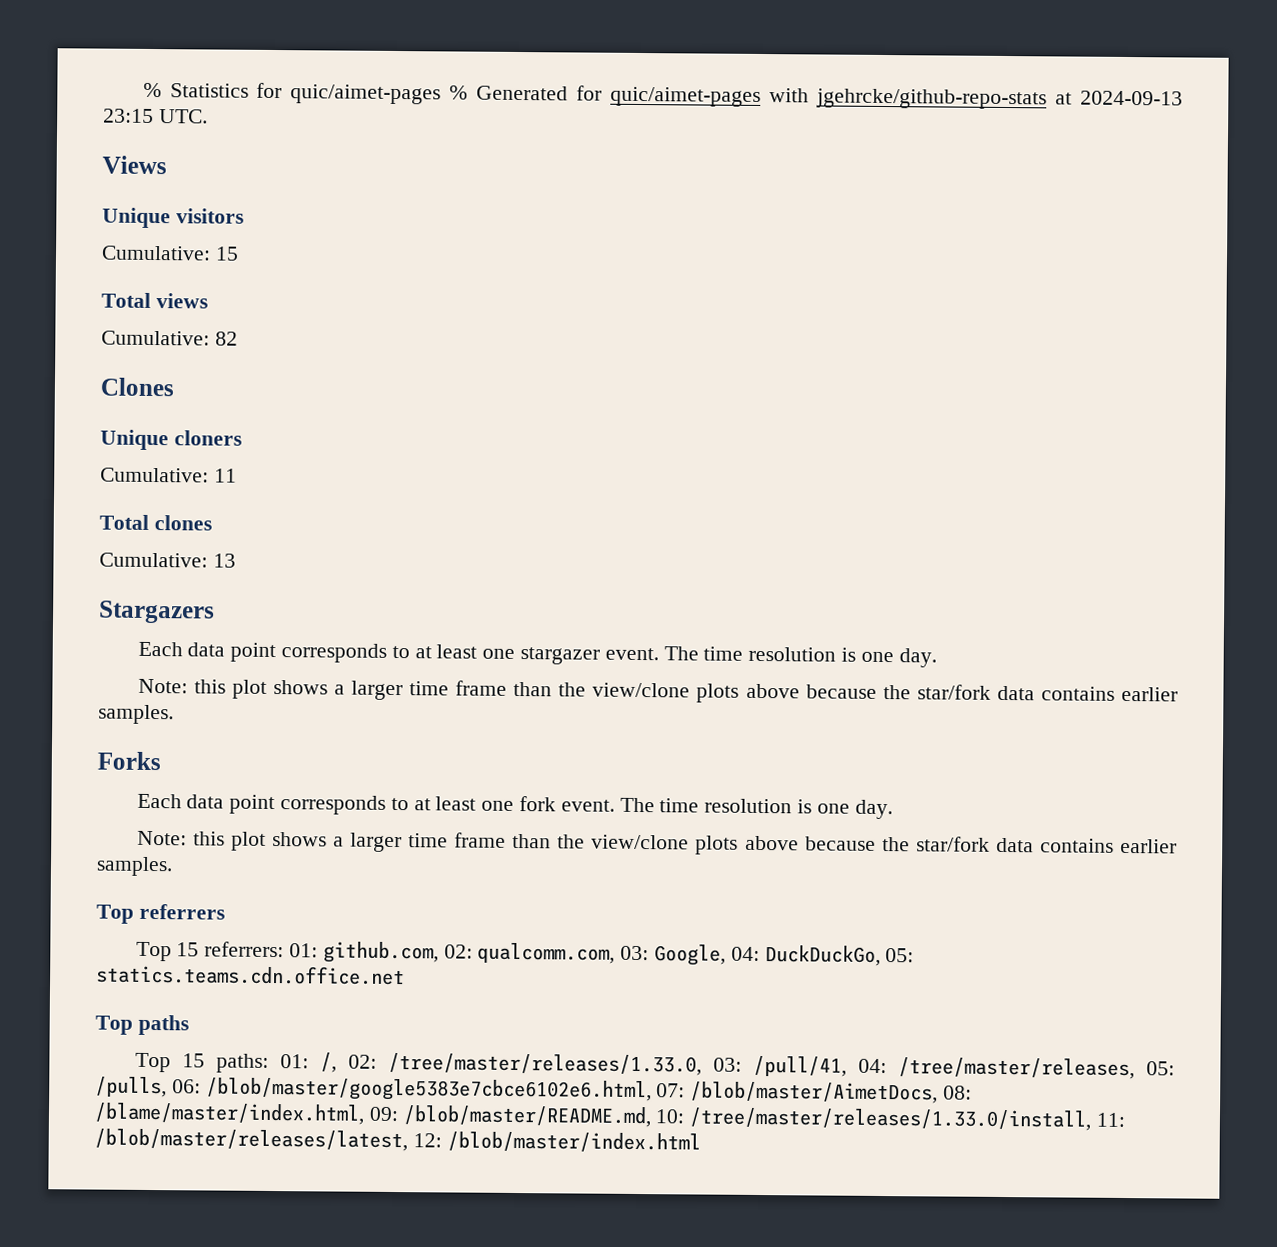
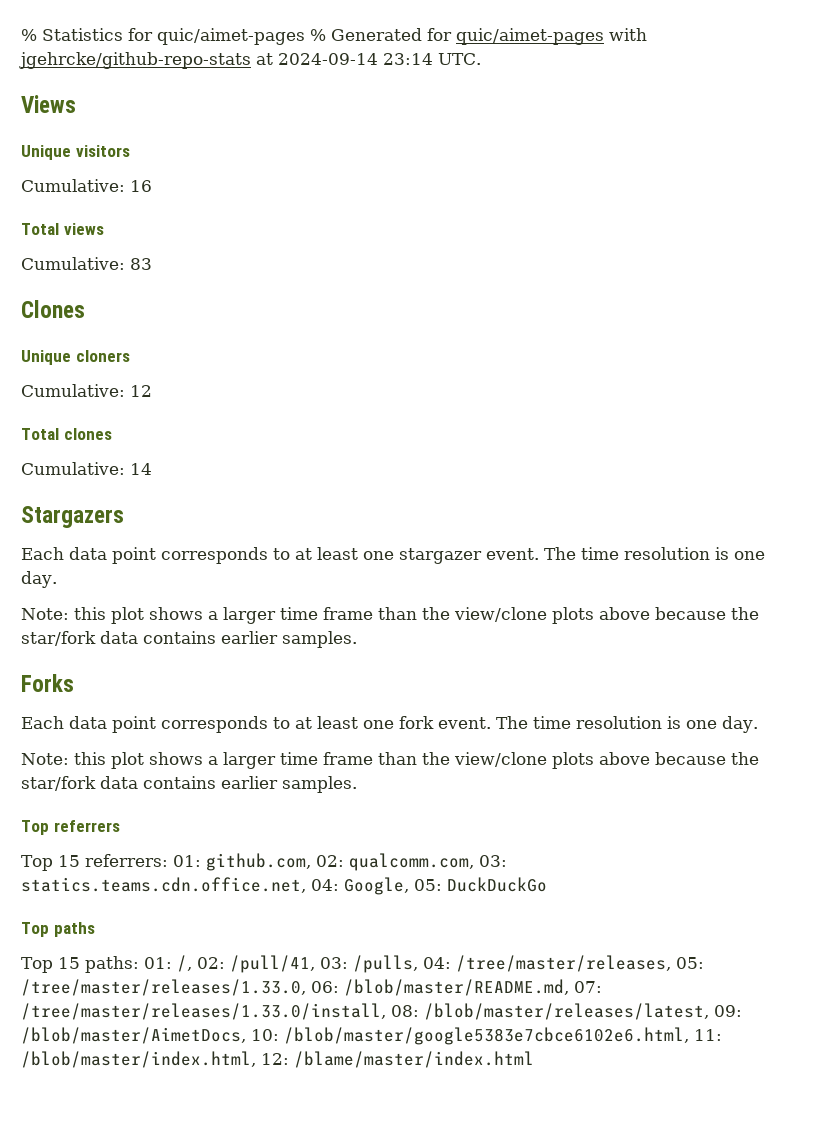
[1080,90,1183,106] [103,108,154,124] 2024-09-13 23:15 -> [278,53,433,65] 2024-09-14 23:14
[214,246,239,261] 15 -> [130,180,152,192] 16
[214,331,238,346] 82 -> [130,258,152,270] 83
[213,468,237,483] 11 -> [130,385,152,397] 12
[212,553,236,568] 13 -> [130,463,152,475] 14
[654,944,915,966] [96,964,405,986] Google, 04: DuckDuckGo, 05: statics.teams.cdn.office.net -> [21,877,547,895] statics.teams.cdn.office.net, 04: Google, 05: DuckDuckGo
[387,1052,1176,1080] [95,1076,973,1104] [94,1102,1127,1131] [94,1128,701,1153] /tree/master/releases/1.33.0, 03: /pull/41, 04: /tree/master/releases, 05: /pulls, 06: /blob/master/google5383e7cbce6102e6.html, 07: /blob/master/AimetDocs, 08: /blame/master/index.html, 09: /blob/master/README.md, 10: /tree/master/releases/1.33.0/install, 11: /blob/master/releases/latest, 12: /blob/master/index.html -> [229,955,704,973] [21,979,602,996] [21,1003,742,1020] [21,1027,722,1045] [21,1051,534,1068] /pull/41, 03: /pulls, 04: /tree/master/releases, 05: /tree/master/releases/1.33.0, 06: /blob/master/README.md, 07: /tree/master/releases/1.33.0/install, 08: /blob/master/releases/latest, 09: /blob/master/AimetDocs, 10: /blob/master/google5383e7cbce6102e6.html, 11: /blob/master/index.html, 12: /blame/master/index.html

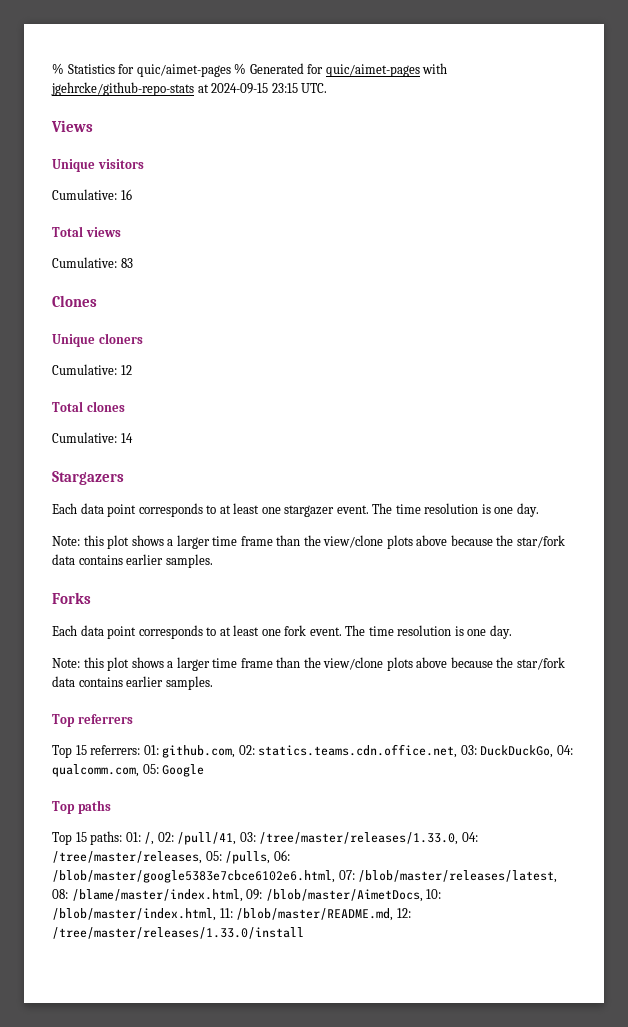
[278,53,433,65] 2024-09-14 23:14 -> [211,83,298,94] 2024-09-15 23:15
[348,853,507,871] [21,877,547,895] qualcomm.com, 03: statics.teams.cdn.office.net, 04: Google, 05: DuckDuckGo -> [258,744,573,758] [52,764,205,777] statics.teams.cdn.office.net, 03: DuckDuckGo, 04: qualcomm.com, 05: Google
[352,955,418,973] /pulls, -> [259,832,459,845] /tree/master/releases/1.33.0,
[21,979,602,996] [21,1003,742,1020] [21,1027,722,1045] [21,1051,534,1068] /tree/master/releases/1.33.0, 06: /blob/master/README.md, 07: /tree/master/releases/1.33.0/install, 08: /blob/master/releases/latest, 09: /blob/master/AimetDocs, 10: /blob/master/google5383e7cbce6102e6.html, 11: /blob/master/index.html, 12: /blame/master/index.html -> [225,850,290,864] [52,870,558,883] [52,889,442,902] [52,908,411,921] [52,927,304,939] /pulls, 06: /blob/master/google5383e7cbce6102e6.html, 07: /blob/master/releases/latest, 08: /blame/master/index.html, 09: /blob/master/AimetDocs, 10: /blob/master/index.html, 11: /blob/master/README.md, 12: /tree/master/releases/1.33.0/install

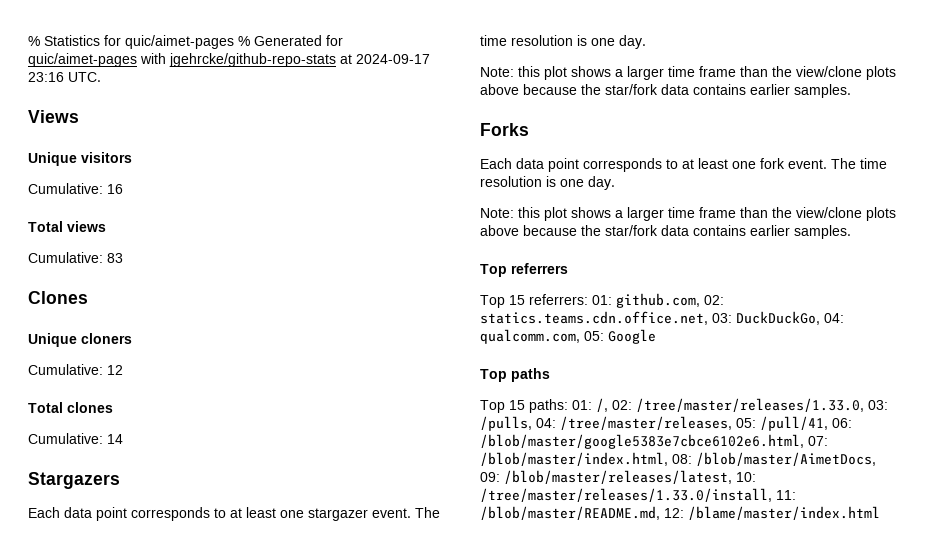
[211,83,298,94] 2024-09-15 23:15 -> [356,54,430,64] [28,72,64,82] 2024-09-17 23:16
[177,832,459,845] /pull/41, 03: /tree/master/releases/1.33.0, -> [636,398,888,412] [480,416,532,431] /tree/master/releases/1.33.0, 03: /pulls,
[225,851,271,864] /pulls, -> [760,416,828,431] /pull/41,
[358,870,558,883] [52,889,442,902] [52,908,216,921] /blob/master/releases/latest, 08: /blame/master/index.html, 09: /blob/master/AimetDocs, 10: /blob/master/index.html, -> [480,452,876,466] [480,470,756,484] [480,488,772,502] /blob/master/index.html, 08: /blob/master/AimetDocs, 09: /blob/master/releases/latest, 10: /tree/master/releases/1.33.0/install,
[52,927,304,939] /tree/master/releases/1.33.0/install -> [688,506,880,520] /blame/master/index.html

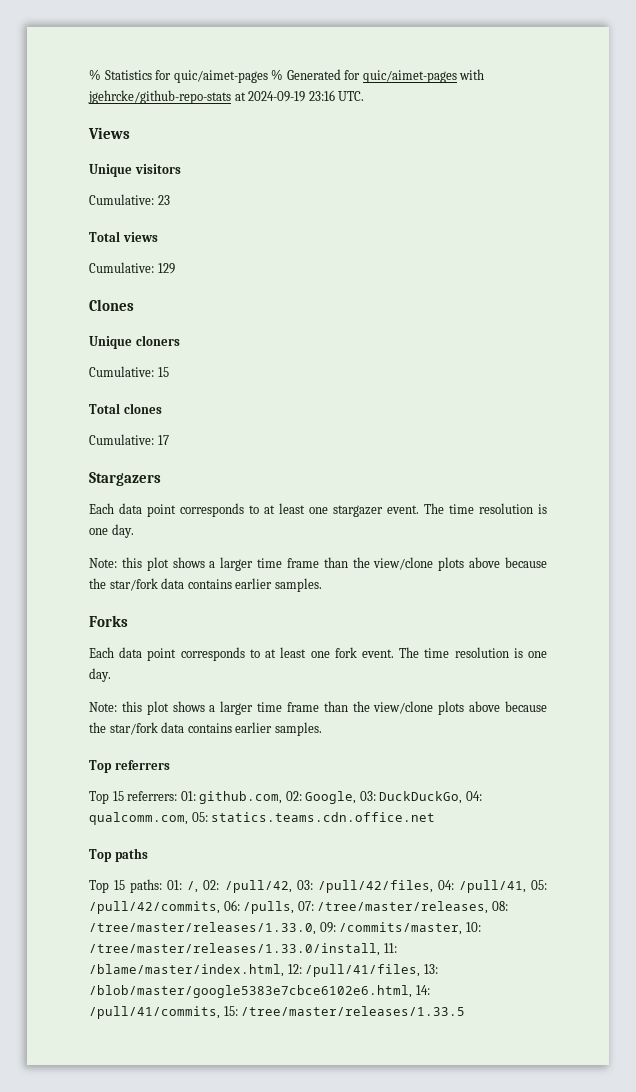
[356,54,430,64] 2024-09-17 -> [248,91,306,102] 2024-09-19
[107,184,123,194] 16 -> [157,195,170,205] 23
[107,253,123,263] 83 -> [157,263,175,274] 129
[107,365,123,375] 12 -> [157,367,169,377] 15
[107,434,123,444] 14 -> [157,435,169,445] 17
[480,311,708,325] statics.teams.cdn.office.net, -> [305,791,357,804] Google,
[608,329,656,344] Google -> [211,812,436,822] statics.teams.cdn.office.net
[636,398,888,412] [480,416,852,431] [480,434,828,449] [480,452,876,466] [480,470,756,484] [480,488,796,502] [480,506,880,520] /tree/master/releases/1.33.0, 03: /pulls, 04: /tree/master/releases, 05: /pull/41, 06: /blob/master/google5383e7cbce6102e6.html, 07: /blob/master/index.html, 08: /blob/master/AimetDocs, 09: /blob/master/releases/latest, 10: /tree/master/releases/1.33.0/install, 11: /blob/master/README.md, 12: /blame/master/index.html -> [224,880,547,893] [89,900,508,914] [89,922,481,935] [89,943,397,956] [89,964,438,977] [89,985,430,998] [89,1006,466,1019] /pull/42, 03: /pull/42/files, 04: /pull/41, 05: /pull/42/commits, 06: /pulls, 07: /tree/master/releases, 08: /tree/master/releases/1.33.0, 09: /commits/master, 10: /tree/master/releases/1.33.0/install, 11: /blame/master/index.html, 12: /pull/41/files, 13: /blob/master/google5383e7cbce6102e6.html, 14: /pull/41/commits, 15: /tree/master/releases/1.33.5

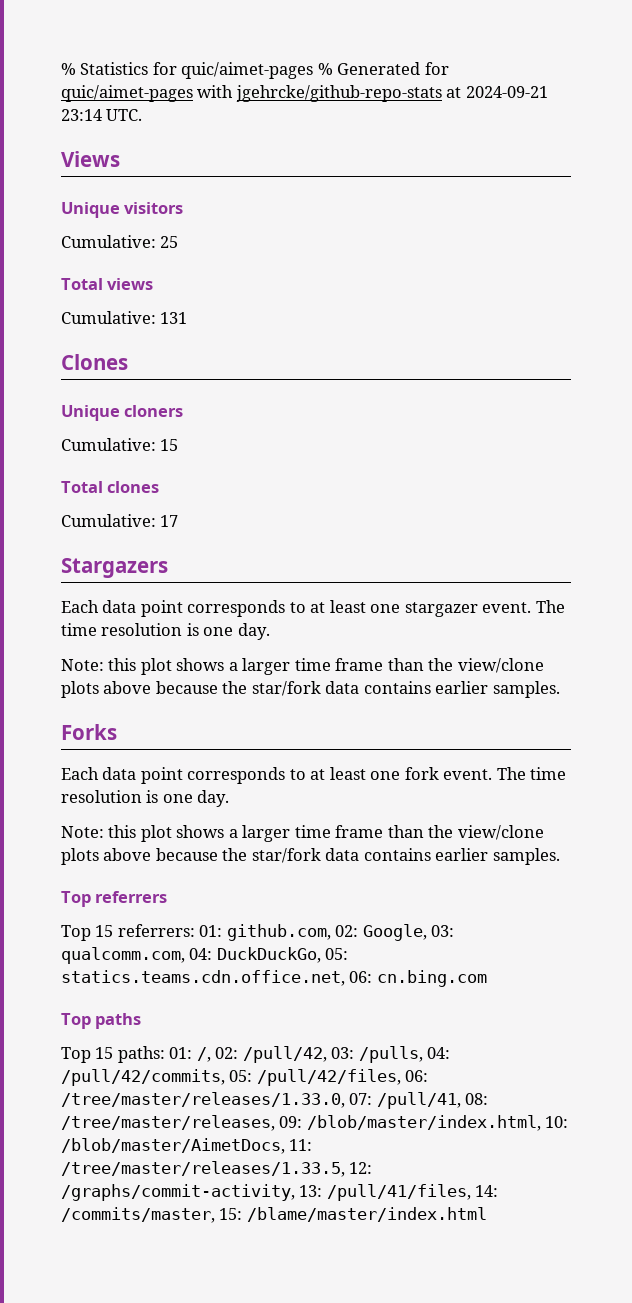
[248,90,335,102] 2024-09-19 23:16 -> [465,86,548,98] [61,109,102,121] 2024-09-21 23:14
[157,195,170,205] 23 -> [160,236,179,248] 25
[157,263,175,274] 129 -> [160,312,188,324] 131
[379,791,482,804] [89,812,436,825] DuckDuckGo, 04: qualcomm.com, 05: statics.teams.cdn.office.net -> [61,947,349,964] [61,970,487,987] qualcomm.com, 04: DuckDuckGo, 05: statics.teams.cdn.office.net, 06: cn.bing.com
[317,880,547,893] [89,900,508,914] [89,922,481,935] [89,943,397,956] [89,964,438,977] [89,985,430,998] [89,1006,466,1019] /pull/42/files, 04: /pull/41, 05: /pull/42/commits, 06: /pulls, 07: /tree/master/releases, 08: /tree/master/releases/1.33.0, 09: /commits/master, 10: /tree/master/releases/1.33.0/install, 11: /blame/master/index.html, 12: /pull/41/files, 13: /blob/master/google5383e7cbce6102e6.html, 14: /pull/41/commits, 15: /tree/master/releases/1.33.5 -> [358,1046,451,1063] [61,1069,429,1086] [61,1092,489,1109] [61,1115,569,1131] [61,1138,313,1154] [61,1161,373,1177] [61,1184,499,1201] [61,1207,487,1223] /pulls, 04: /pull/42/commits, 05: /pull/42/files, 06: /tree/master/releases/1.33.0, 07: /pull/41, 08: /tree/master/releases, 09: /blob/master/index.html, 10: /blob/master/AimetDocs, 11: /tree/master/releases/1.33.5, 12: /graphs/commit-activity, 13: /pull/41/files, 14: /commits/master, 15: /blame/master/index.html

